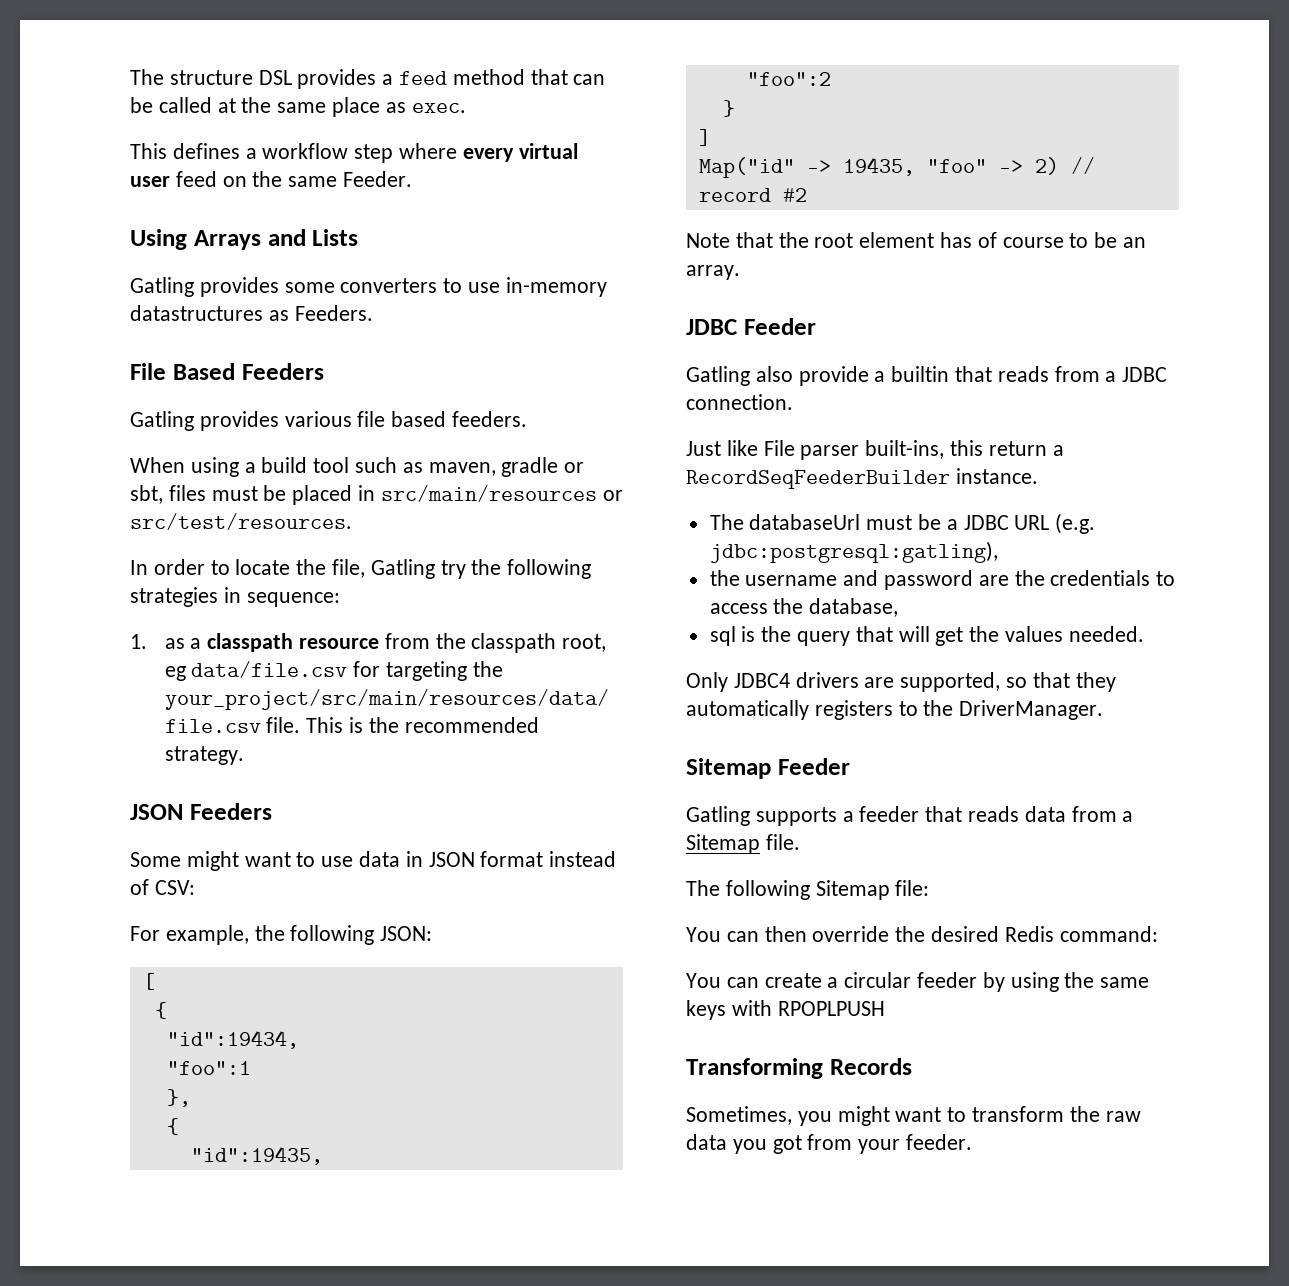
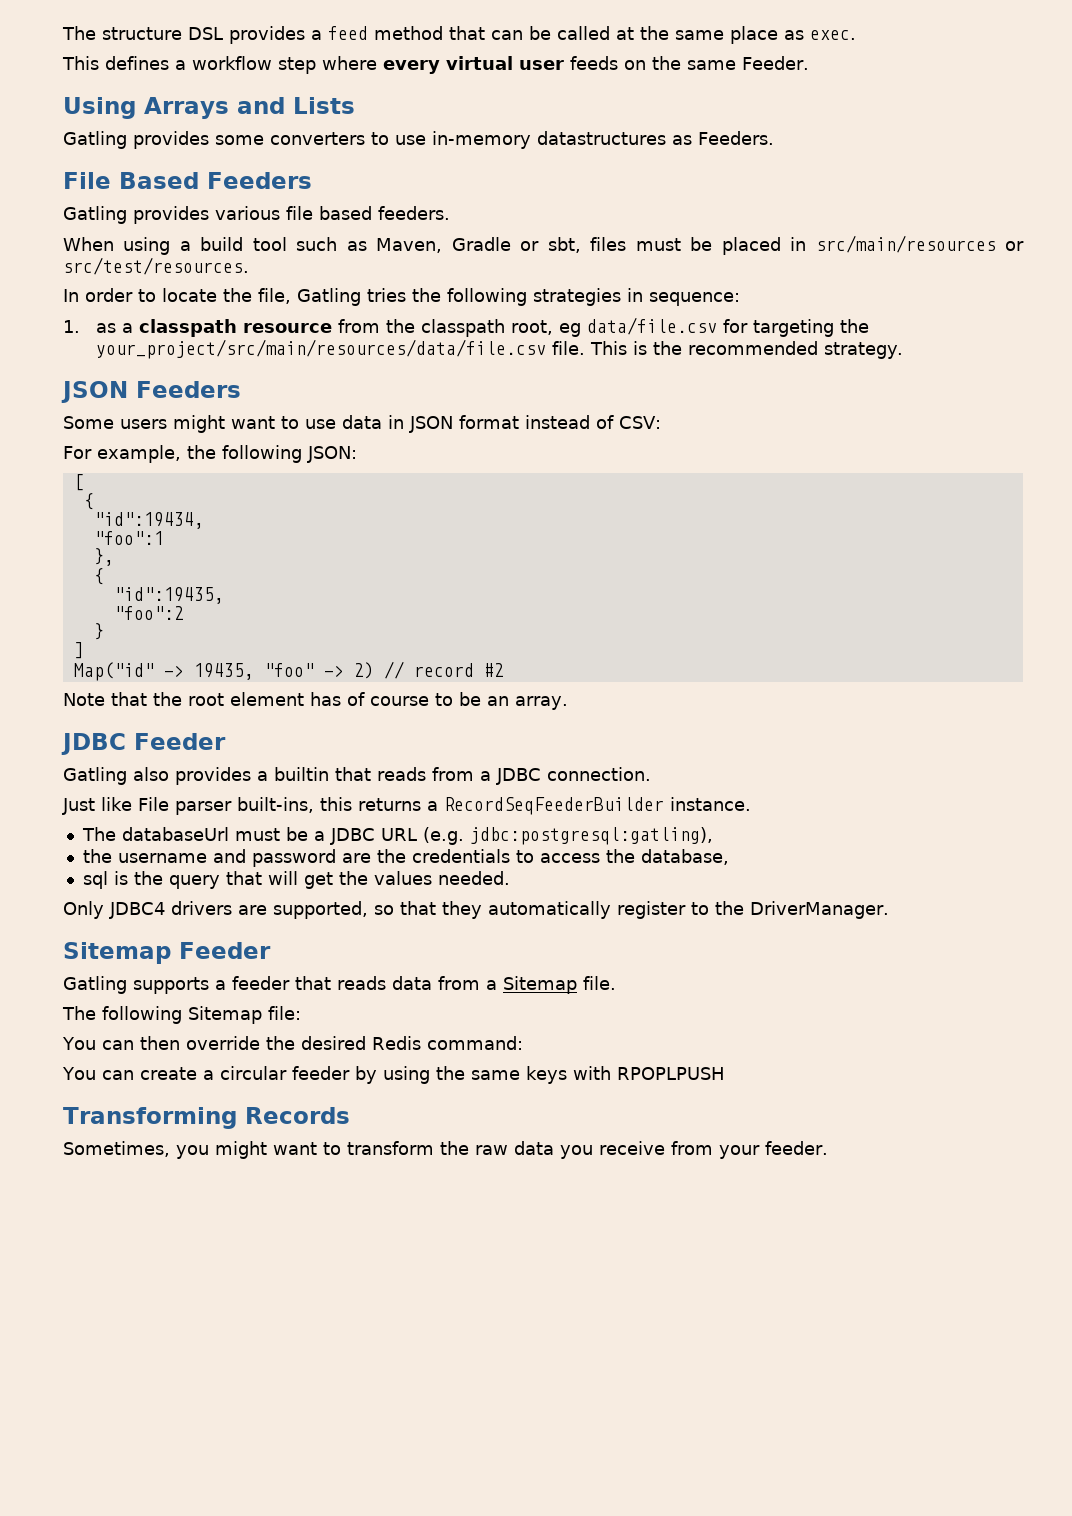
[175,171,217,187] feed -> [570,56,618,70] feeds
[428,457,559,477] maven, gradle -> [376,237,511,253] Maven, Gradle
[440,560,466,579] try -> [367,288,406,302] tries
(181, 859) none -> [120,419,167,429] users
[798,366,869,386] provide -> [175,767,251,785] provides
[988,441,1047,456] return -> [357,798,421,811] returns
[814,700,893,720] registers -> [617,901,686,919] register
[772,1135,802,1154] got -> [599,1141,665,1155] receive

